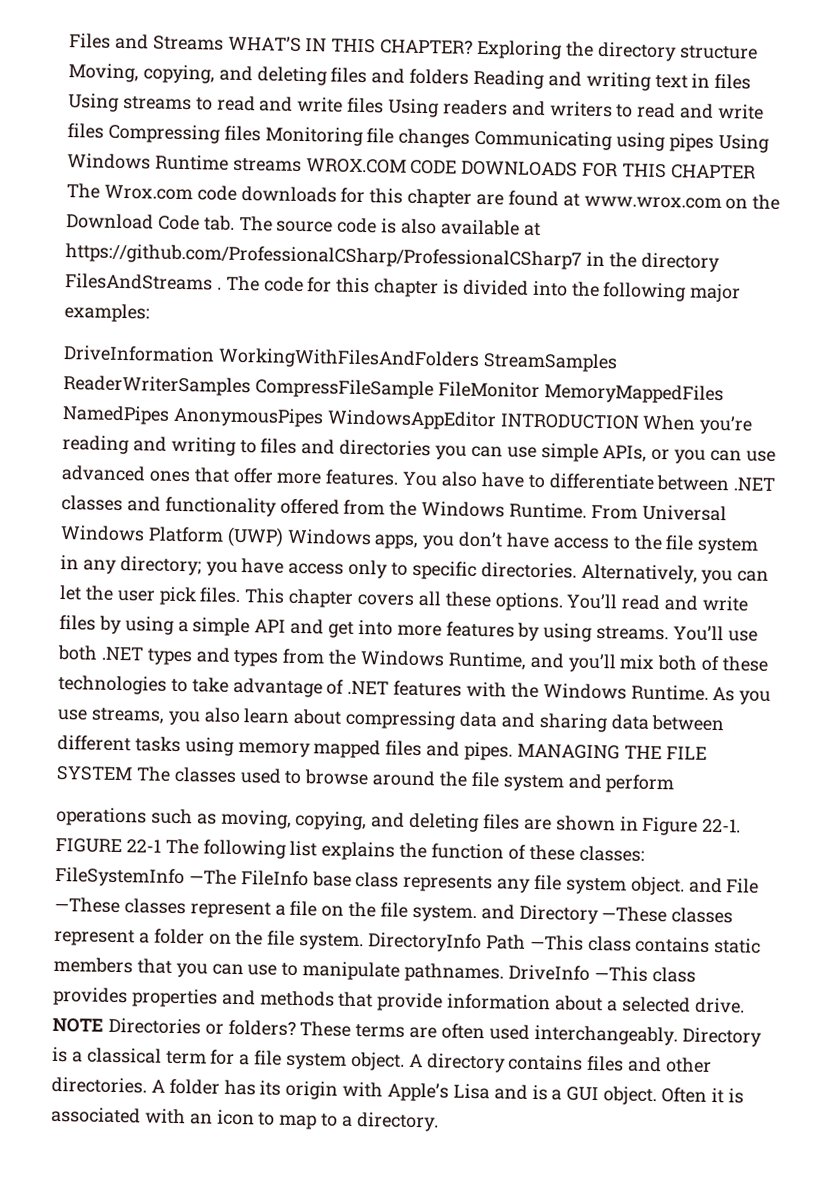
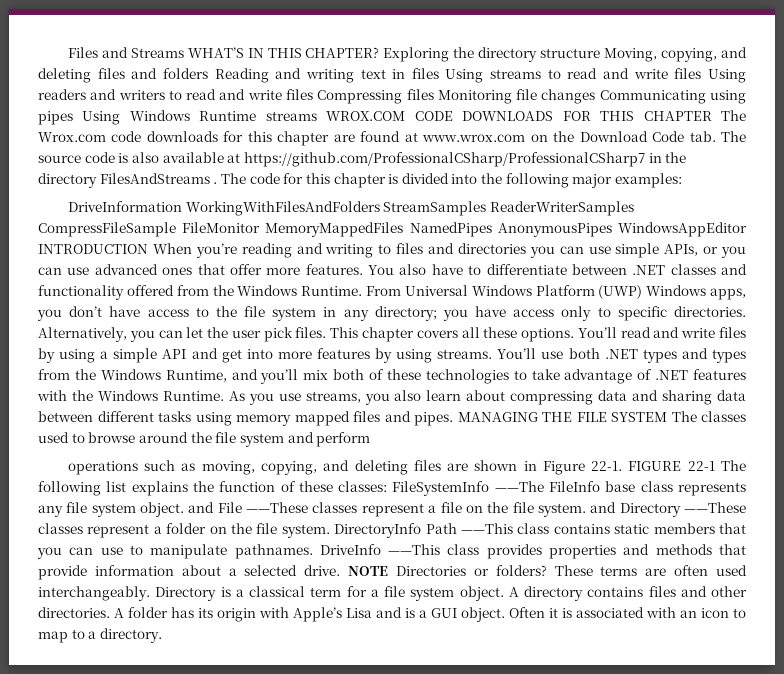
[188,869,237,886] —The -> [494,481,544,492] ——The
[54,896,120,914] —These -> [246,502,309,513] ——These
[601,906,668,923] —These -> [684,502,747,513] ——These
[529,934,584,951] —This -> [461,523,513,534] ——This
[593,966,648,982] —This -> [388,544,441,555] ——This

